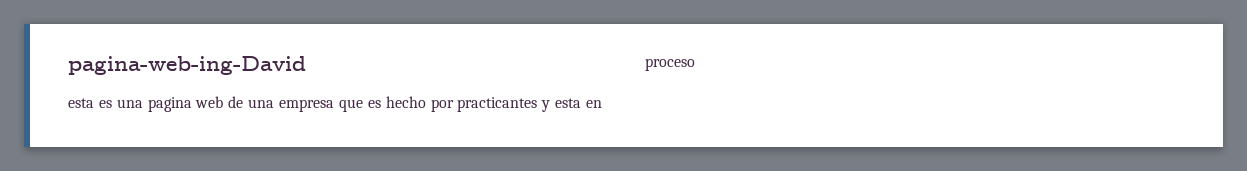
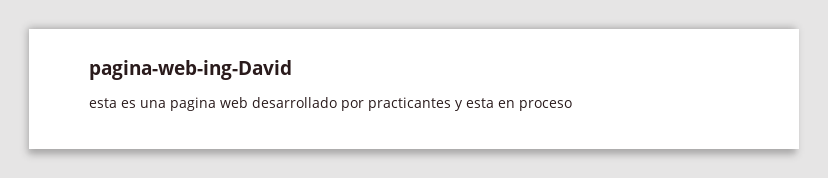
[228,96,426,112] de una empresa que es hecho -> [252,97,337,108] desarrollado

